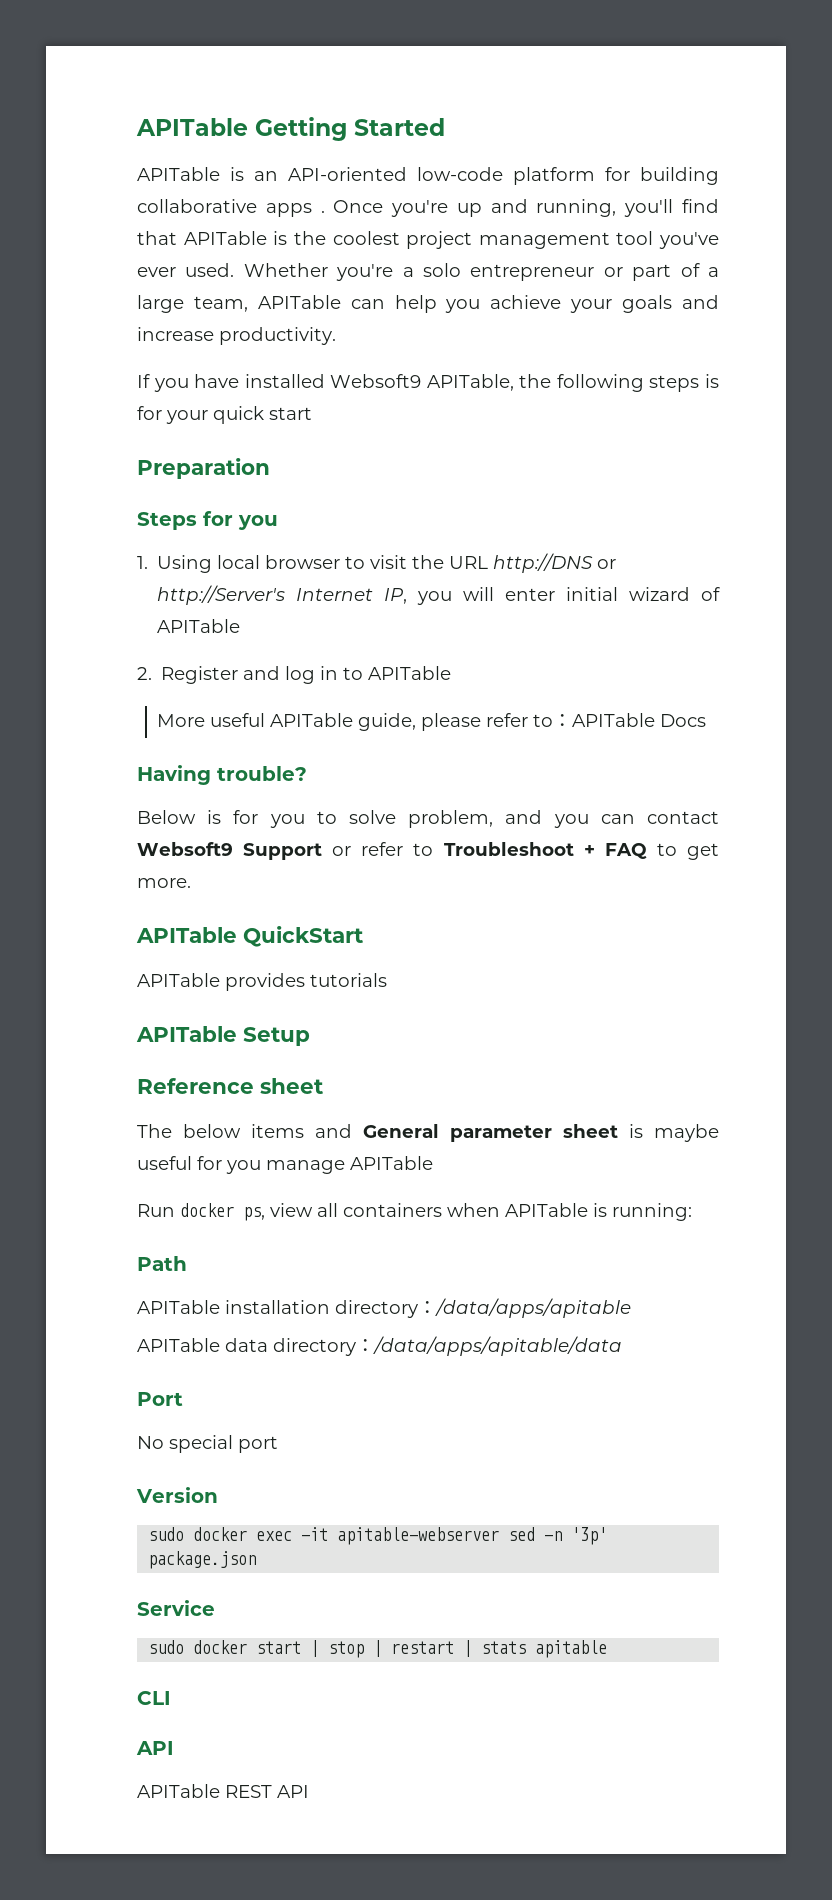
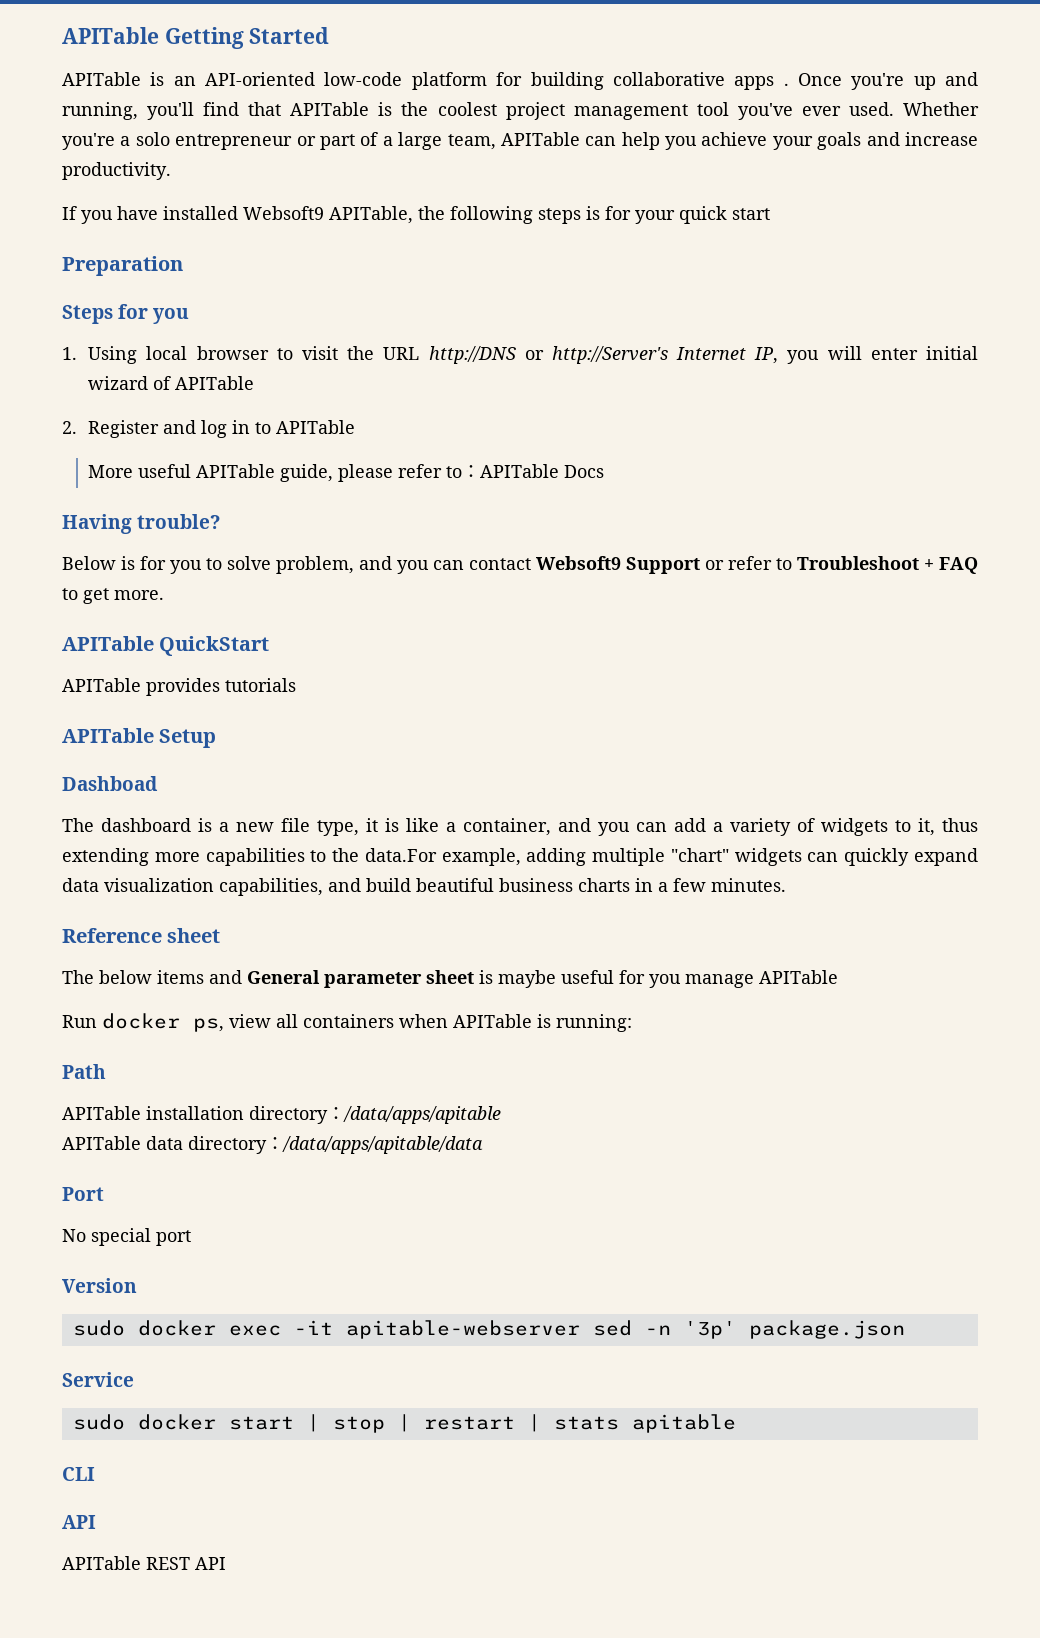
(310, 1036) none -> [62,776,158,791] [62,818,978,836] [62,848,978,866] [62,878,786,896] // Dashboad // The dashboard is a new file type, it is like a container, and you can add a variety of widgets to it, thus extending more capabilities to the data.For example, adding multiple "chart" widgets can quickly expand data visualization capabilities, and build beautiful business charts in a few minutes.

